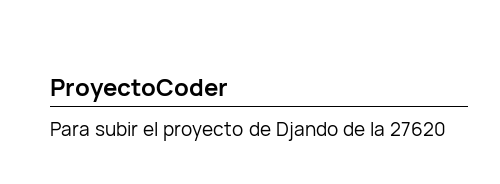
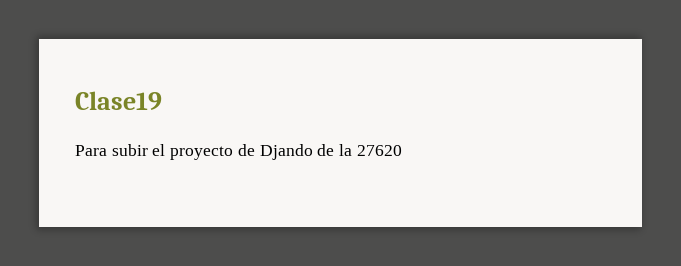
[50,79,228,102] ProyectoCoder -> [75,91,162,110] Clase19

